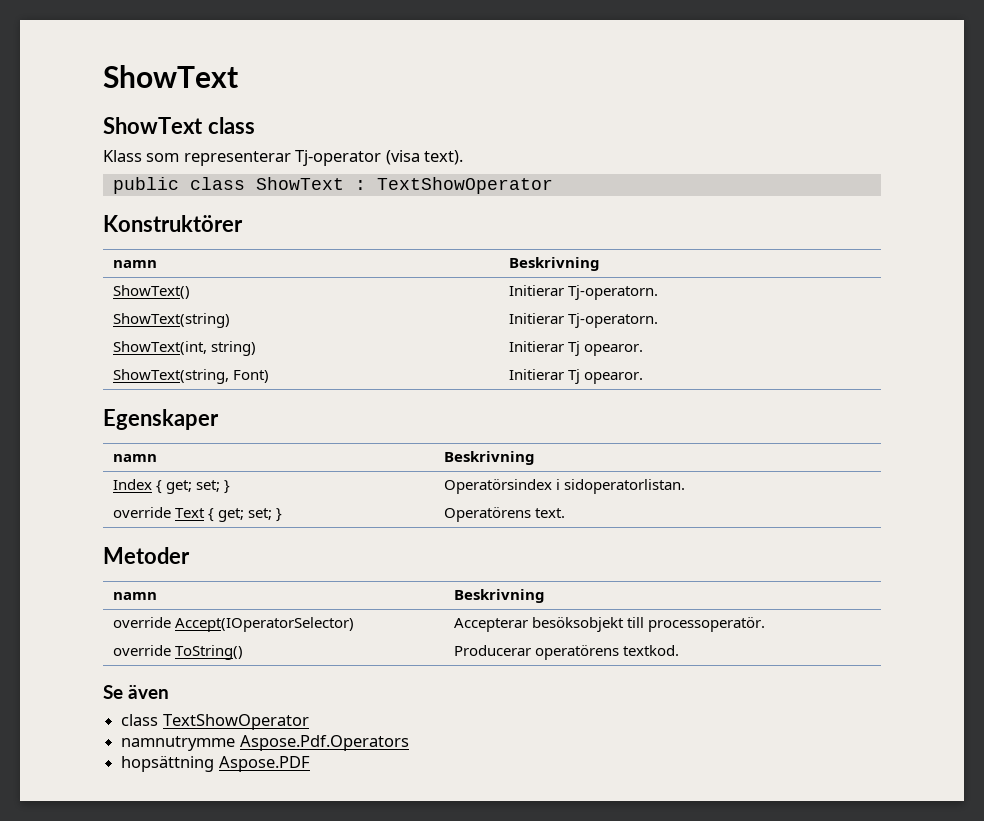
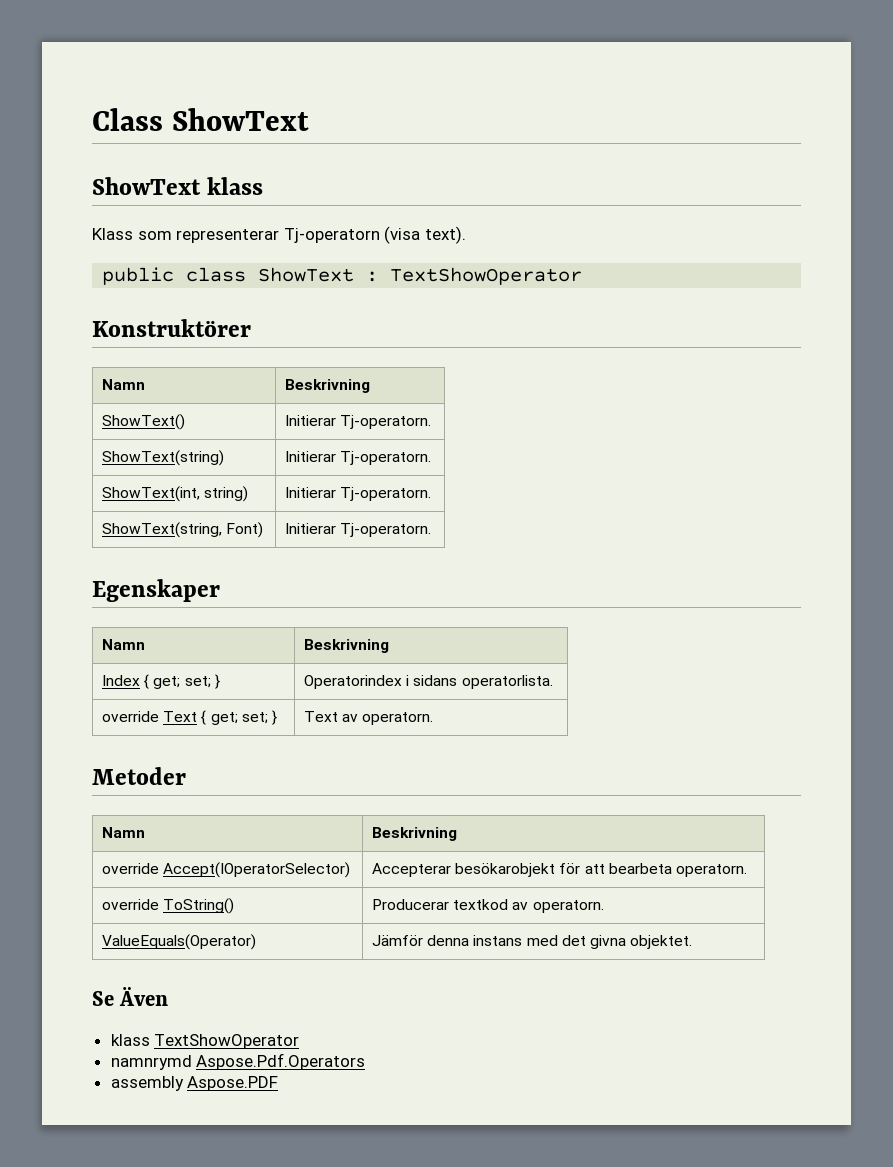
(103, 76) none -> [92,108,163,131] Class
[207,117,255,134] class -> [207,177,264,195] klass
[295,150,382,166] Tj-operator -> [283,228,380,243] Tj-operatorn
[113,260,158,268] namn -> [102,379,146,390] Namn
[568,341,644,356] Tj opearor. -> [340,487,432,501] Tj-operatorn.
[568,369,644,384] Tj opearor. -> [340,523,432,537] Tj-operatorn.
[113,454,158,462] namn -> [102,639,146,650] Namn
[444,479,686,494] Operatörsindex i sidoperatorlistan. -> [304,675,553,689] Operatorindex i sidans operatorlista.
[444,507,566,522] Operatörens text. -> [304,711,434,725] Text av operatorn.
[113,592,158,600] namn -> [102,827,146,838] Namn
[532,617,766,632] [113,645,244,660] [454,645,680,660] besöksobjekt till processoperatör. // override ToString() | Producerar operatörens textkod. -> [455,863,747,877] [102,898,235,914] [372,899,604,913] [102,934,257,950] [372,935,693,949] besökarobjekt för att bearbeta operatorn. // override ToString() | Producerar textkod av operatorn. // ValueEquals(Operator) | Jämför denna instans med det givna objektet.
[128,685,170,699] [121,714,309,730] [121,736,236,751] även // class TextShowOperator // namnutrymme -> [119,987,169,1006] [110,1034,300,1049] [110,1055,192,1070] Även // klass TextShowOperator // namnrymd
[121,755,215,772] hopsättning -> [110,1076,184,1091] assembly

